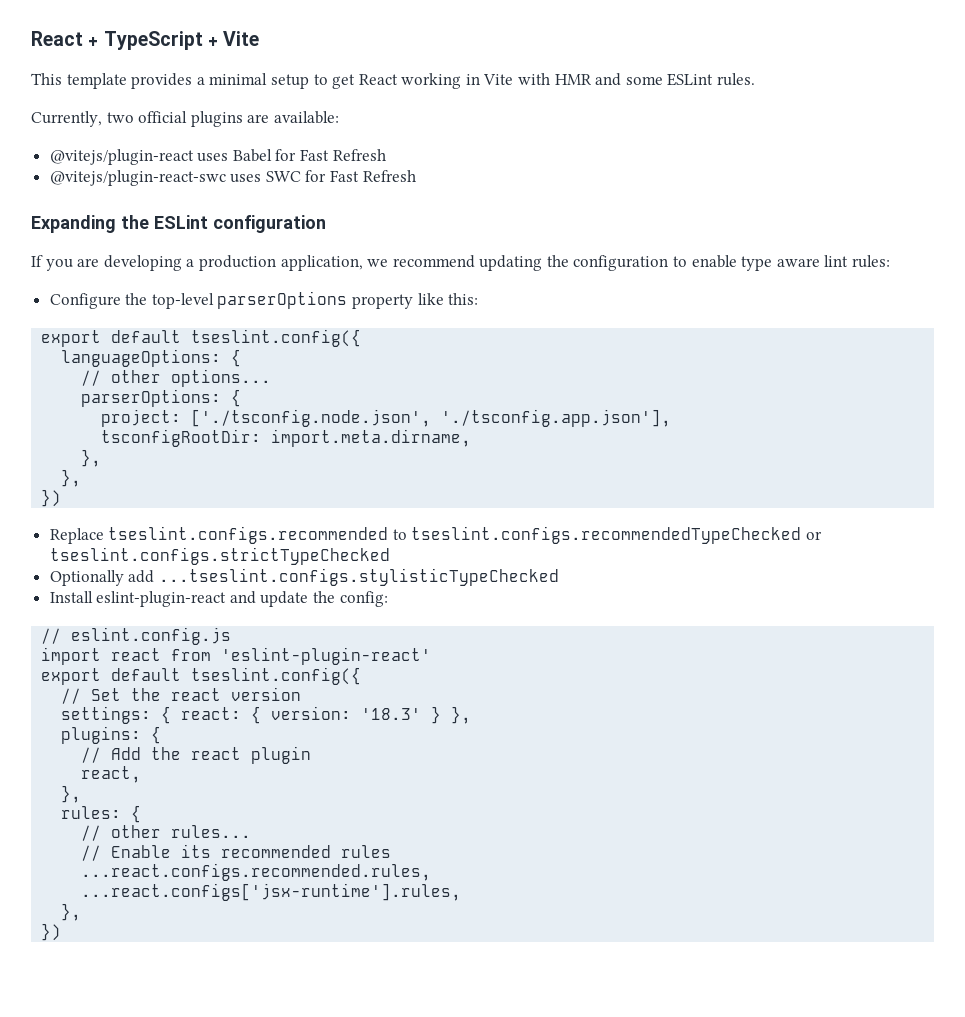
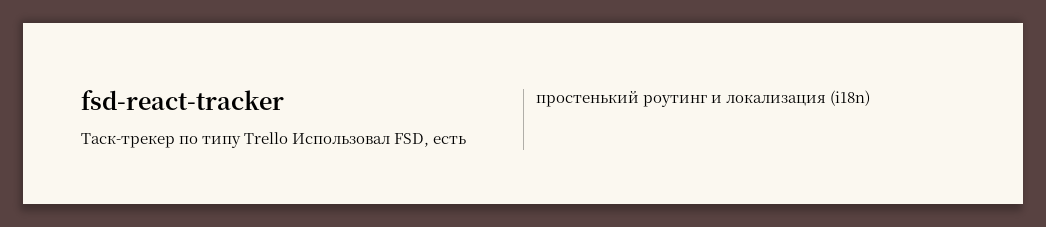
[31,31,260,50] [31,73,756,89] [31,111,339,127] [49,149,386,165] [49,170,416,186] [31,215,326,233] [31,255,891,271] [49,291,479,309] [41,329,362,347] [61,349,242,367] [81,369,272,387] [81,389,242,407] [101,409,672,427] [101,429,472,447] [81,449,102,467] [61,469,82,487] [41,489,62,507] [49,526,823,544] [49,547,390,565] [49,568,559,586] [49,591,388,607] [41,627,232,645] [41,647,432,665] [41,667,362,685] [61,687,302,704] [61,706,472,724] [61,726,162,744] [81,746,312,764] [81,766,142,783] [61,785,82,803] [61,805,142,823] [81,825,252,841] [81,844,392,861] [81,863,432,881] [81,883,462,901] [61,903,82,921] [41,923,62,941] React + TypeScript + Vite // This template provides a minimal setup to get React working in Vite with HMR and some ESLint rules. // Currently, two official plugins are available: // @vitejs/plugin-react uses Babel for Fast Refresh // @vitejs/plugin-react-swc uses SWC for Fast Refresh // Expanding the ESLint configuration // If you are developing a production application, we recommend updating the configuration to enable type aware lint rules: // Configure the top-level parserOptions property like this: // export default tseslint.config({ // languageOptions: { // // other options... // parserOptions: { // project: ['./tsconfig.node.json', './tsconfig.app.json'], // tsconfigRootDir: import.meta.dirname, // }, // }, // }) // Replace tseslint.configs.recommended to tseslint.configs.recommendedTypeChecked or tseslint.configs.strictTypeChecked // Optionally add ...tseslint.configs.stylisticTypeChecked // Install eslint-plugin-react and update the config: // // eslint.config.js // import react from 'eslint-plugin-react' // export default tseslint.config({ // // Set the react version // settings: { react: { version: '18.3' } }, // plugins: { // // Add the react plugin // react, // }, // rules: { // // other rules... // // Enable its recommended rules // ...react.configs.recommended.rules, // ...react.configs['jsx-runtime'].rules, // }, // }) -> [81,90,284,110] [81,132,467,148] [536,90,871,107] fsd-react-tracker // Таск-трекер по типу Trello Использовал FSD, есть простенький роутинг и локализация (i18n)

